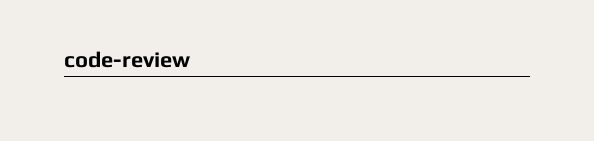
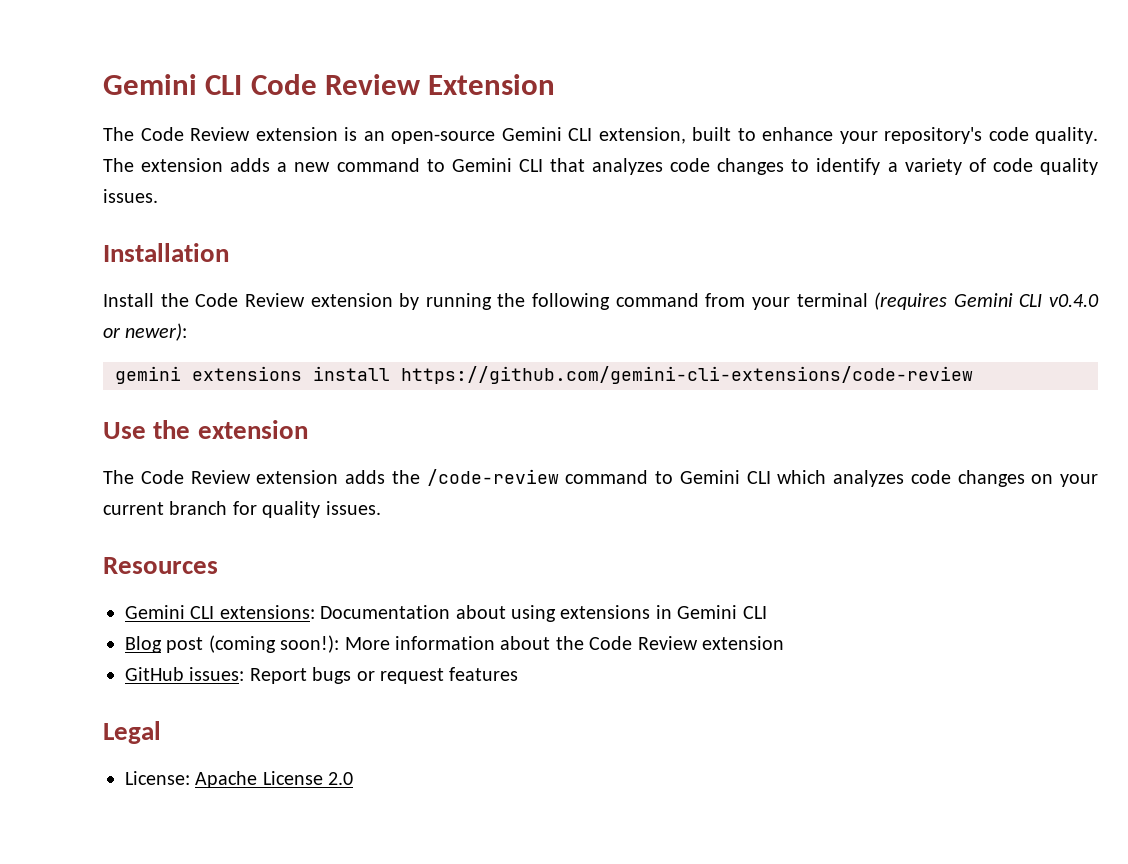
[64,51,190,68] code-review -> [103,74,556,95] [103,127,1098,144] [103,158,1098,175] [103,189,158,203] [103,243,229,262] [103,292,1099,310] [103,323,188,341] [115,366,973,384] [103,420,308,439] [103,469,1098,487] [103,501,381,518] [103,557,218,574] [125,605,767,622] [125,635,784,653] [125,667,519,684] [103,721,161,744] [125,771,354,788] Gemini CLI Code Review Extension // The Code Review extension is an open-source Gemini CLI extension, built to enhance your repository's code quality. The extension adds a new command to Gemini CLI that analyzes code changes to identify a variety of code quality issues. // Installation // Install the Code Review extension by running the following command from your terminal (requires Gemini CLI v0.4.0 or newer): // gemini extensions install https://github.com/gemini-cli-extensions/code-review // Use the extension // The Code Review extension adds the /code-review command to Gemini CLI which analyzes code changes on your current branch for quality issues. // Resources // Gemini CLI extensions: Documentation about using extensions in Gemini CLI // Blog post (coming soon!): More information about the Code Review extension // GitHub issues: Report bugs or request features // Legal // License: Apache License 2.0

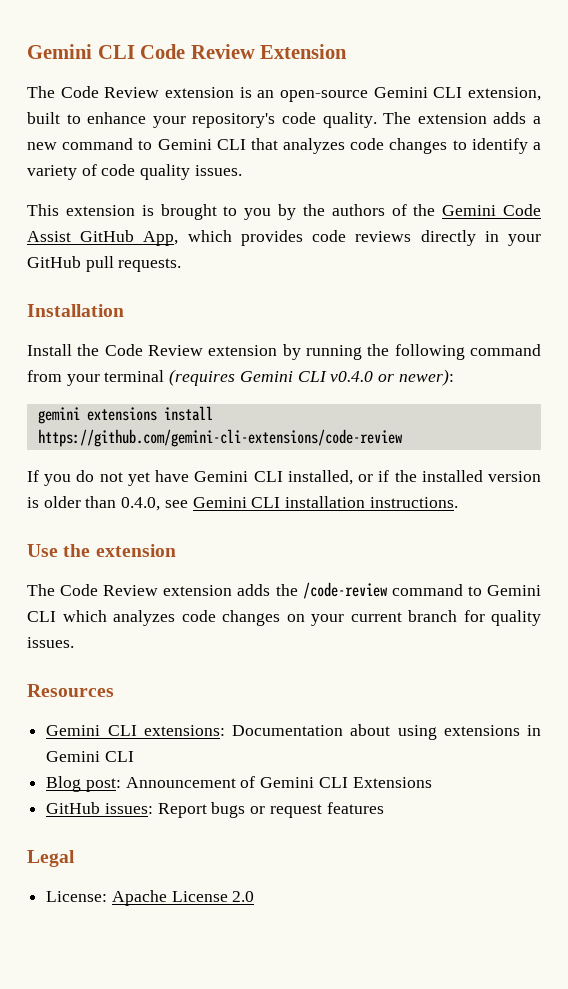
(158, 196) none -> [27,204,541,220] [27,230,541,246] [27,256,182,272] // This extension is brought to you by the authors of the Gemini Code Assist GitHub App, which provides code reviews directly in your GitHub pull requests.
(973, 375) none -> [27,470,541,486] [27,496,458,511] // If you do not yet have Gemini CLI installed, or if the installed version is older than 0.4.0, see Gemini CLI installation instructions.
[166,635,784,653] post (coming soon!): More information about the Code Review extension -> [85,776,432,792] post: Announcement of Gemini CLI Extensions

